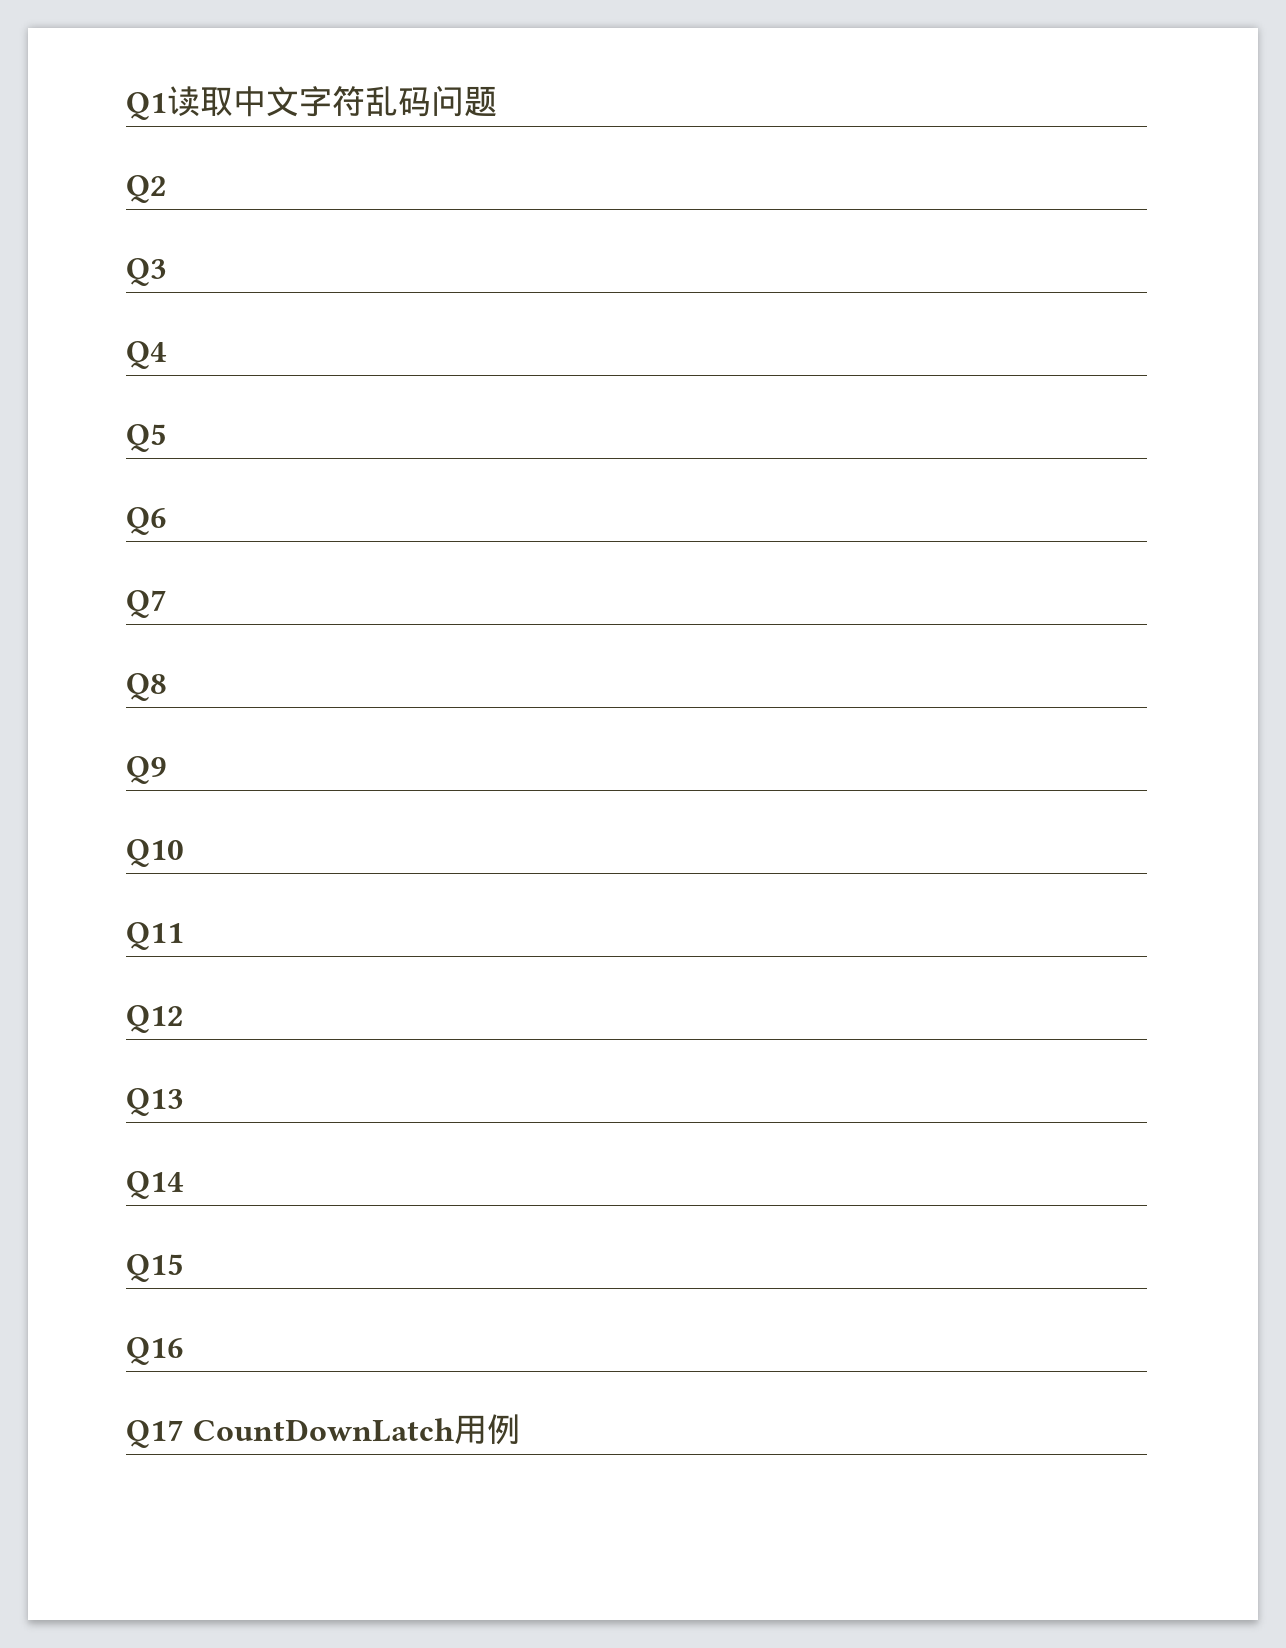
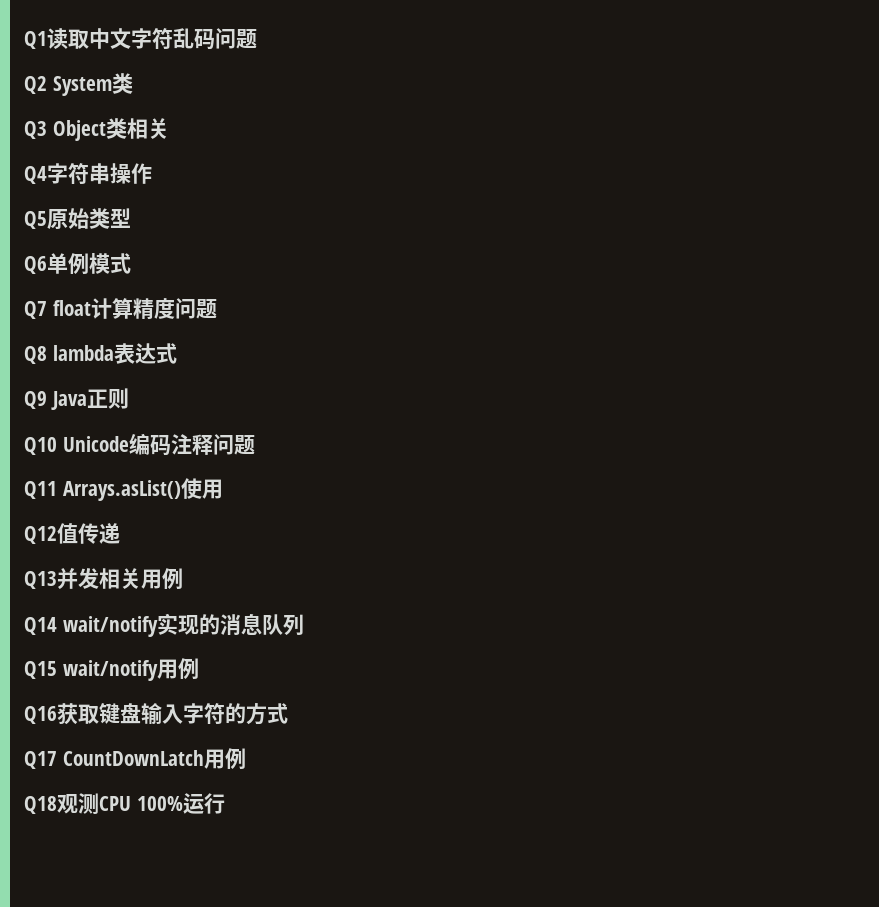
(167, 189) none -> [52,73,133,96] System类
(167, 272) none -> [52,118,169,141] Object类相关
(167, 355) none -> [47,163,152,184] 字符串操作
(167, 438) none -> [47,208,131,229] 原始类型
(167, 521) none -> [47,253,131,274] 单例模式
(167, 604) none -> [52,298,217,319] float计算精度问题
(167, 687) none -> [52,343,177,364] lambda表达式
(167, 770) none -> [50,388,129,410] Java正则
(184, 853) none -> [62,433,255,456] Unicode编码注释问题
(184, 936) none -> [62,478,223,501] Arrays.asList()使用
(184, 1019) none -> [57,523,120,544] 值传递
[126,1171,184,1199] // Q14 -> [57,568,183,590] [24,613,304,637] 并发相关用例 // Q14 wait/notify实现的消息队列
(184, 1268) none -> [62,658,199,681] wait/notify用例
[126,1414,520,1448] // Q17 CountDownLatch用例 -> [57,703,288,725] [24,748,246,769] [24,793,225,814] 获取键盘输入字符的方式 // Q17 CountDownLatch用例 // Q18观测CPU 100%运行

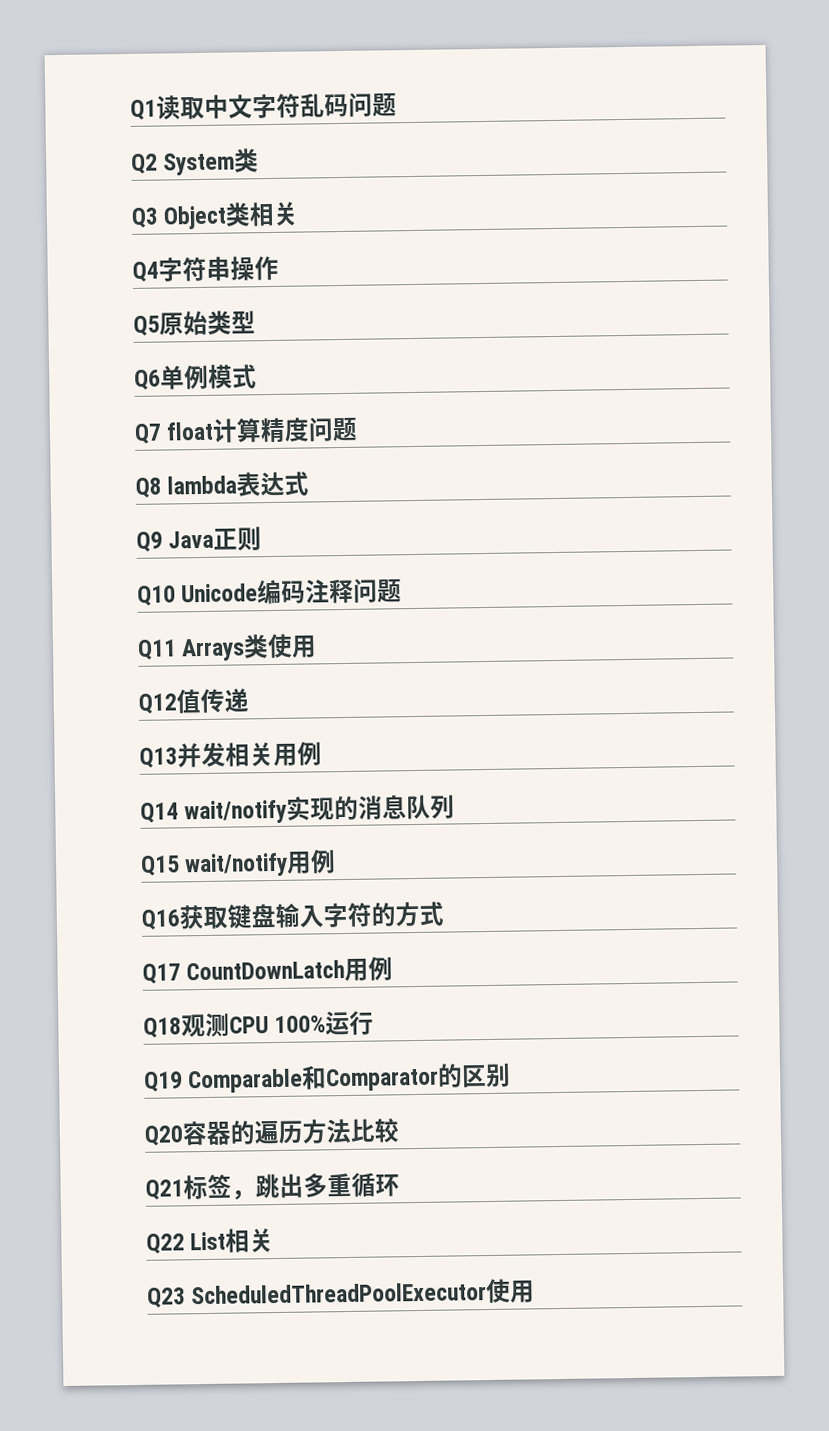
[62,480,181,501] Arrays.asList() -> [181,634,270,662] Arrays类
(225, 803) none -> [144,1062,512,1094] [144,1118,400,1146] [145,1172,400,1200] [146,1228,275,1254] [147,1278,536,1308] // Q19 Comparable和Comparator的区别 // Q20容器的遍历方法比较 // Q21标签，跳出多重循环 // Q22 List相关 // Q23 ScheduledThreadPoolExecutor使用

